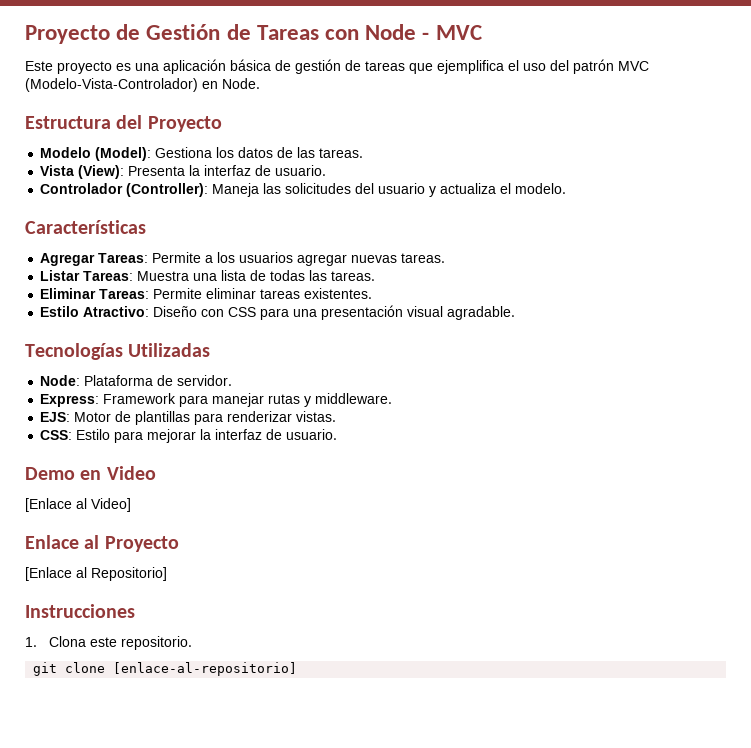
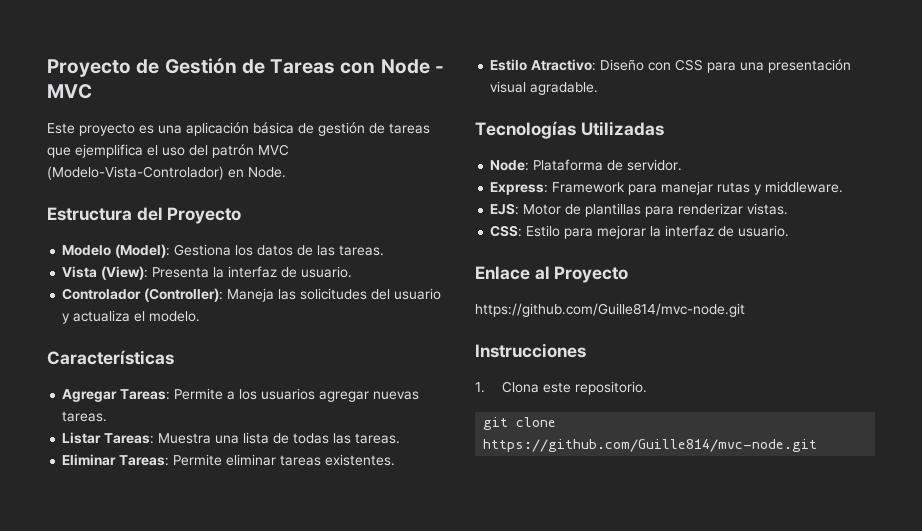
[25,466,156,480] [25,498,131,512] // Demo en Video // [Enlace al Video] -> (790, 231) none
[25,567,167,581] [Enlace al Repositorio] -> [475,303,745,317] https://github.com/Guille814/mvc-node.git
[113,662,298,676] [enlace-al-repositorio] -> [483,439,818,452] https://github.com/Guille814/mvc-node.git

